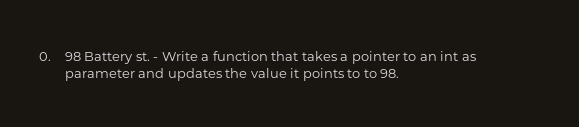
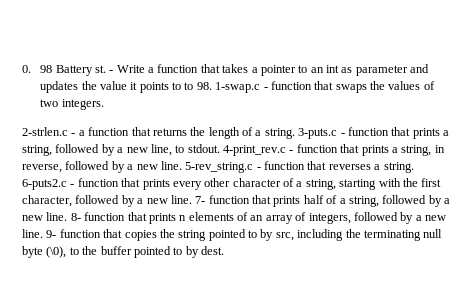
(400, 73) none -> [215,81,435,93] [40,99,104,110] [22,127,449,139] [22,144,445,156] [22,161,414,173] [22,178,442,190] [22,195,450,207] [22,212,446,224] [22,229,443,241] [22,246,224,258] 1-swap.c - function that swaps the values of two integers. // 2-strlen.c - a function that returns the length of a string. 3-puts.c - function that prints a string, followed by a new line, to stdout. 4-print_rev.c - function that prints a string, in reverse, followed by a new line. 5-rev_string.c - function that reverses a string. 6-puts2.c - function that prints every other character of a string, starting with the first character, followed by a new line. 7- function that prints half of a string, followed by a new line. 8- function that prints n elements of an array of integers, followed by a new line. 9- function that copies the string pointed to by src, including the terminating null byte (\0), to the buffer pointed to by dest.

